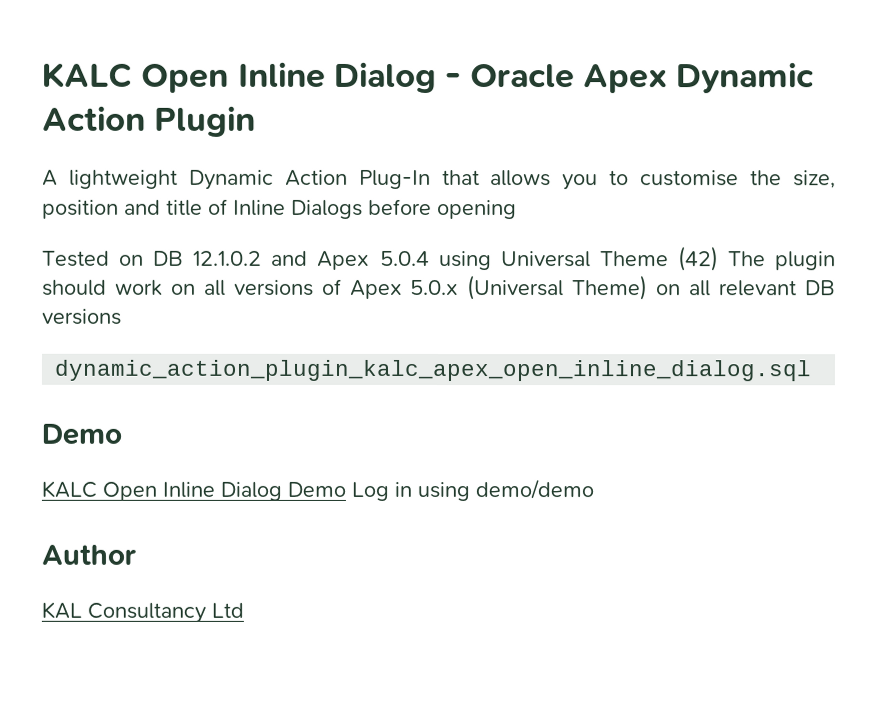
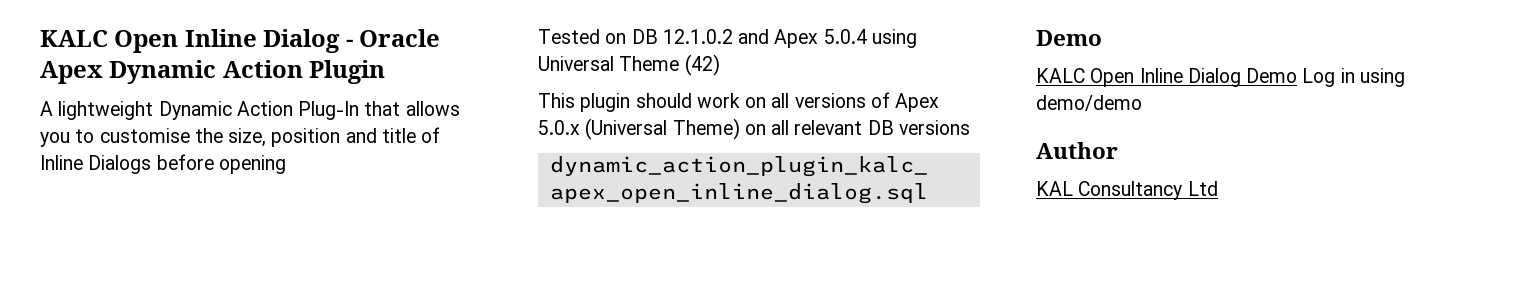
[727,251,766,267] The -> [538,93,575,108] // This

